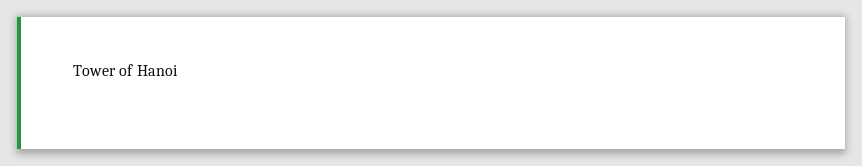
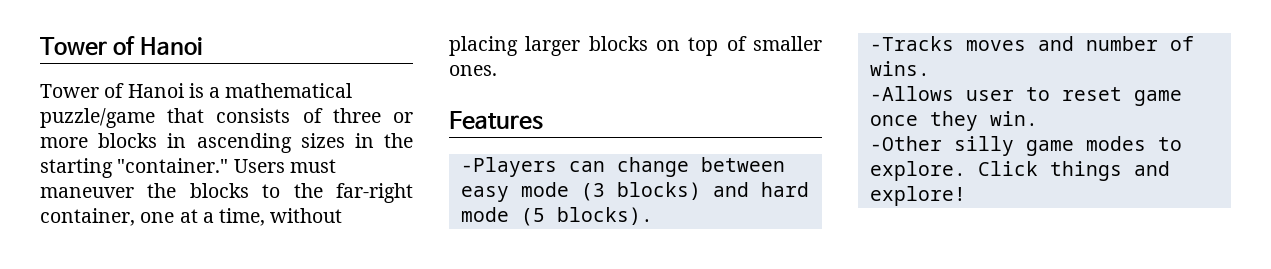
[73,64,178,76] Tower of Hanoi -> [40,36,204,56] [40,83,353,98] [40,108,413,128] [40,133,413,153] [40,158,336,178] [40,183,413,203] [40,208,343,226] [449,36,822,56] [449,65,497,76] [449,111,543,130] [460,157,785,177] [460,182,809,202] [460,207,653,226] [869,36,1194,51] [869,61,930,76] [869,86,1182,106] [869,111,1038,131] [869,136,1182,156] [869,161,1170,181] [869,186,966,206] Tower of Hanoi // Tower of Hanoi is a mathematical puzzle/game that consists of three or more blocks in ascending sizes in the starting "container." Users must maneuver the blocks to the far-right container, one at a time, without placing larger blocks on top of smaller ones. // Features // -Players can change between easy mode (3 blocks) and hard mode (5 blocks). // -Tracks moves and number of wins. // -Allows user to reset game once they win. // -Other silly game modes to explore. Click things and explore!

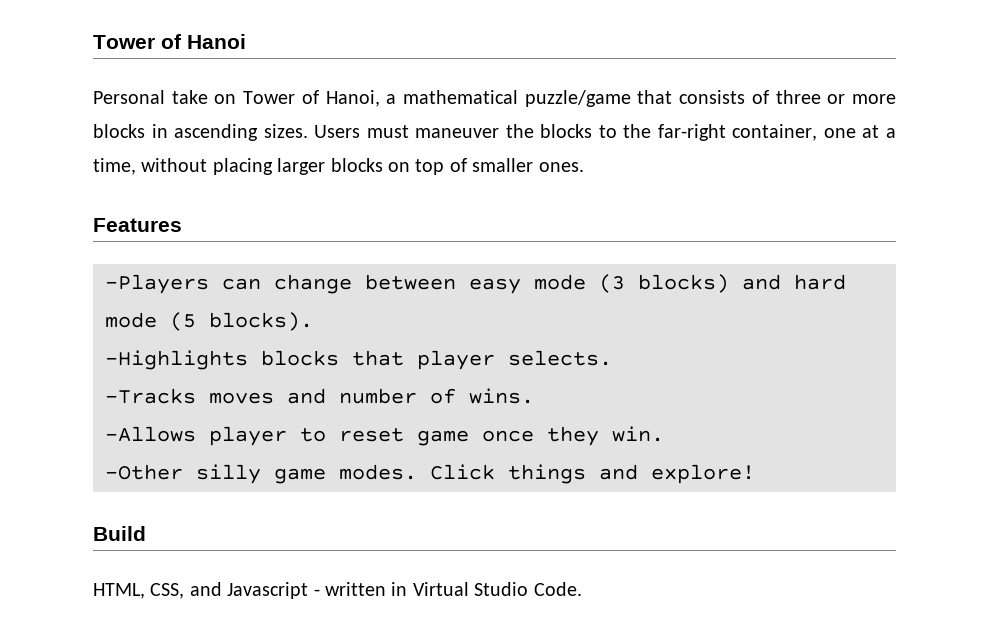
[40,83,204,98] Tower of Hanoi is -> [93,90,380,107] Personal take on Tower of Hanoi,
[300,133,413,148] [40,158,229,178] sizes in the starting "container." -> [263,124,308,138] sizes.
(653, 216) none -> [105,350,612,370] // -Highlights blocks that player selects.
[965,90,1014,101] user -> [209,426,287,446] player
[1085,136,1182,151] [869,161,966,181] modes to explore. -> [339,464,417,480] modes.
(966, 196) none -> [93,526,146,541] [93,582,582,599] // Build // HTML, CSS, and Javascript - written in Virtual Studio Code.

